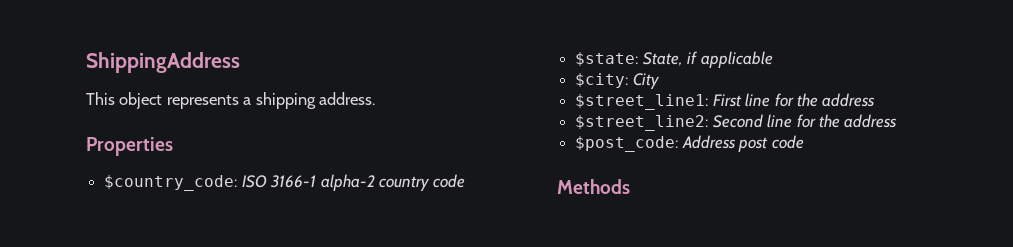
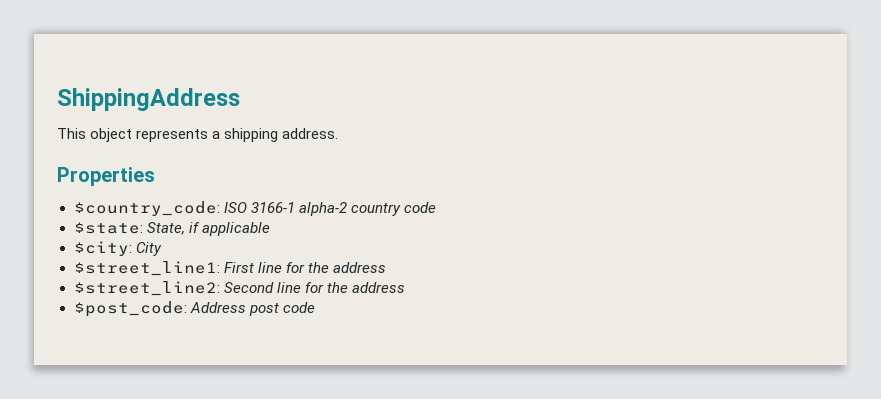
[557,179,630,194] // Methods -> (315, 307) none

